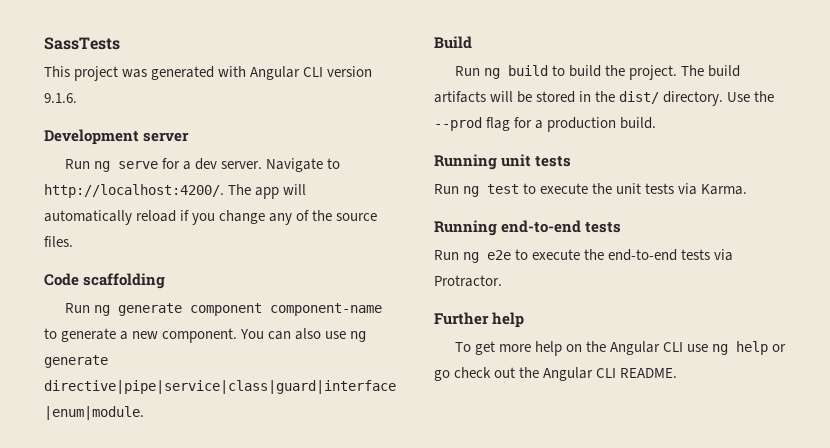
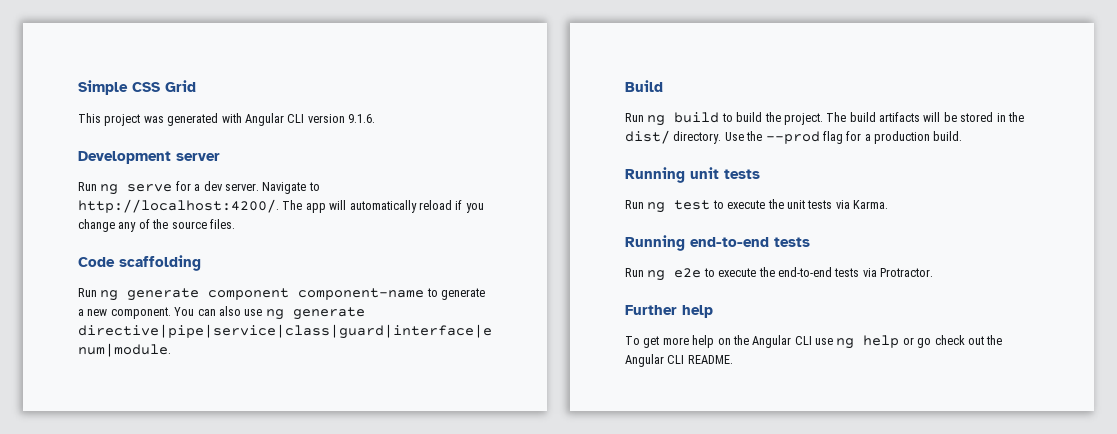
[44,37,120,50] SassTests -> [78,80,196,95] Simple CSS Grid

